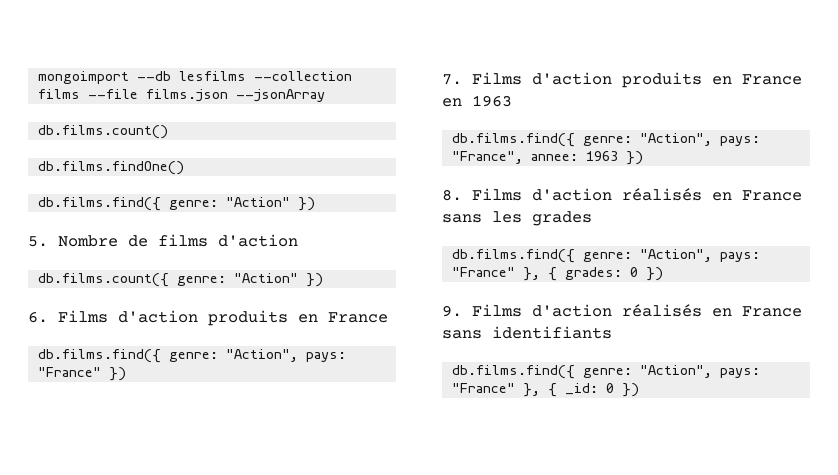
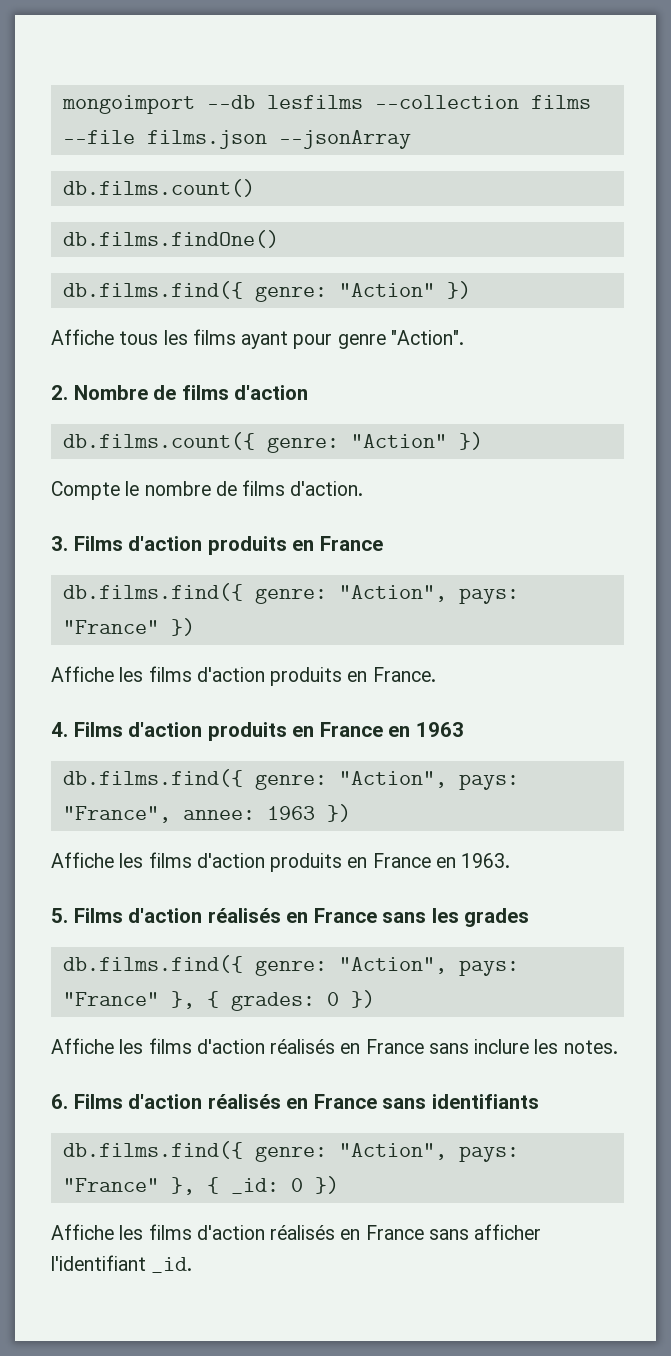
[28,236,48,247] 5. -> [51,329,464,349] [51,385,68,400] Affiche tous les films ayant pour genre "Action". // 2.
[28,311,48,323] 6. -> [51,480,364,500] [51,536,68,551] Compte le nombre de films d'action. // 3.
[442,74,462,85] 7. -> [51,666,436,686] [51,722,68,737] Affiche les films d'action produits en France. // 4.
[442,189,462,201] 8. -> [51,852,511,872] [51,908,68,923] Affiche les films d'action produits en France en 1963. // 5.
[442,305,462,317] 9. -> [51,1038,618,1054] [51,1094,68,1109] Affiche les films d'action réalisés en France sans inclure les notes. // 6.
(640, 390) none -> [51,1224,542,1240] [51,1255,193,1273] // Affiche les films d'action réalisés en France sans afficher l'identifiant _id.

